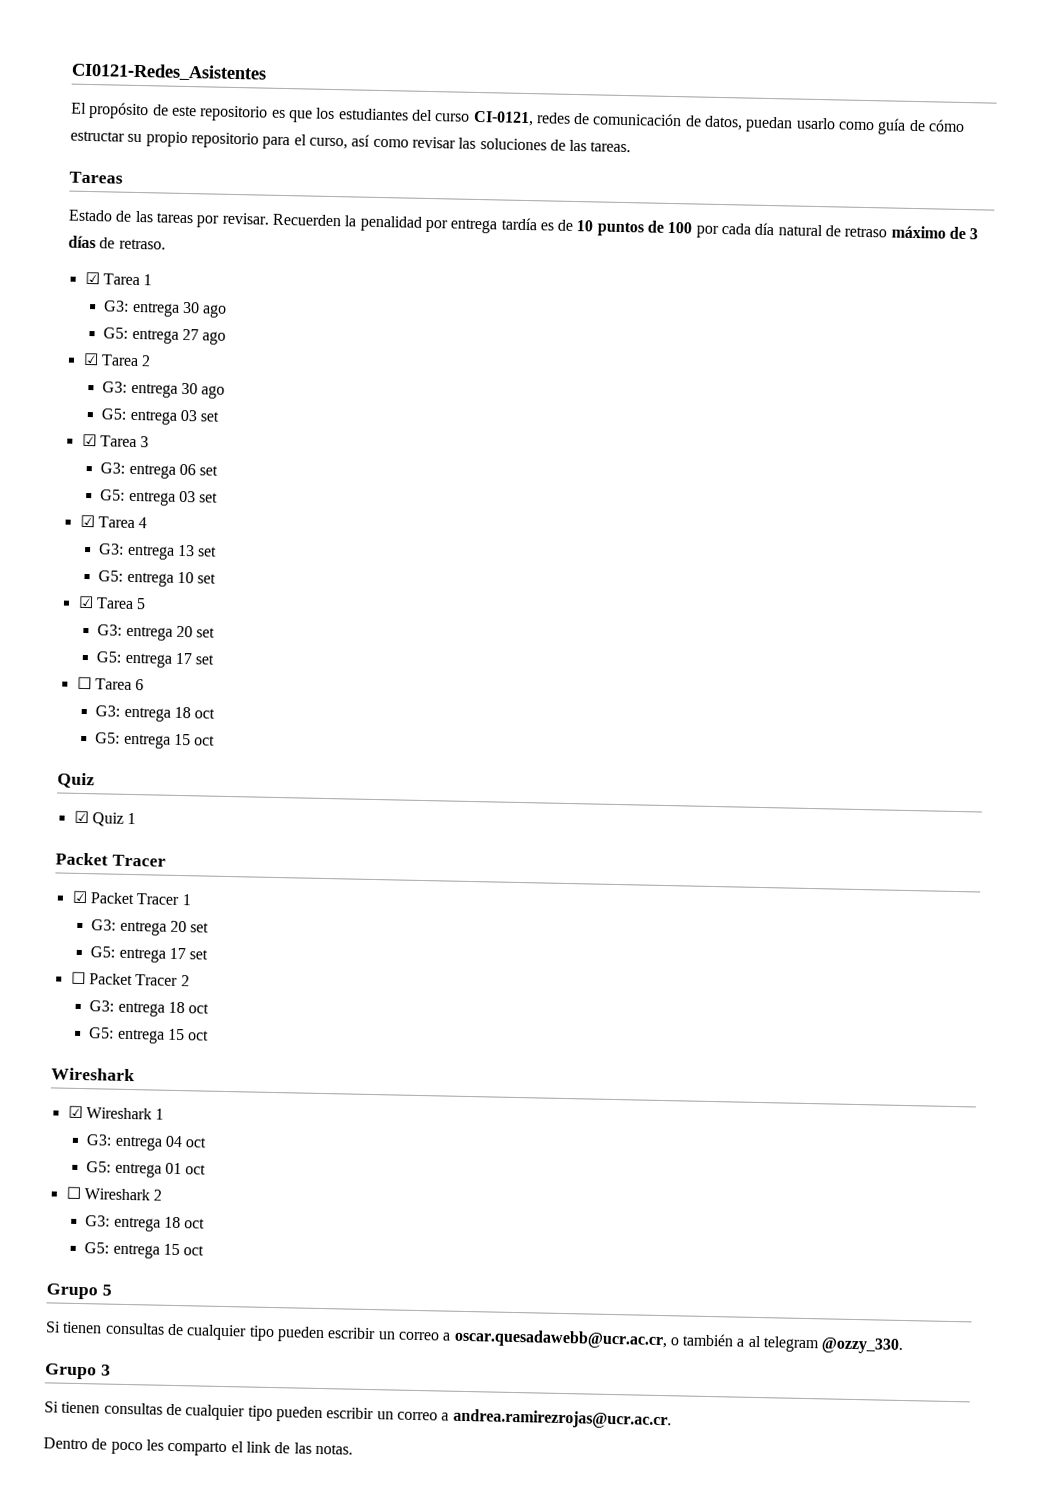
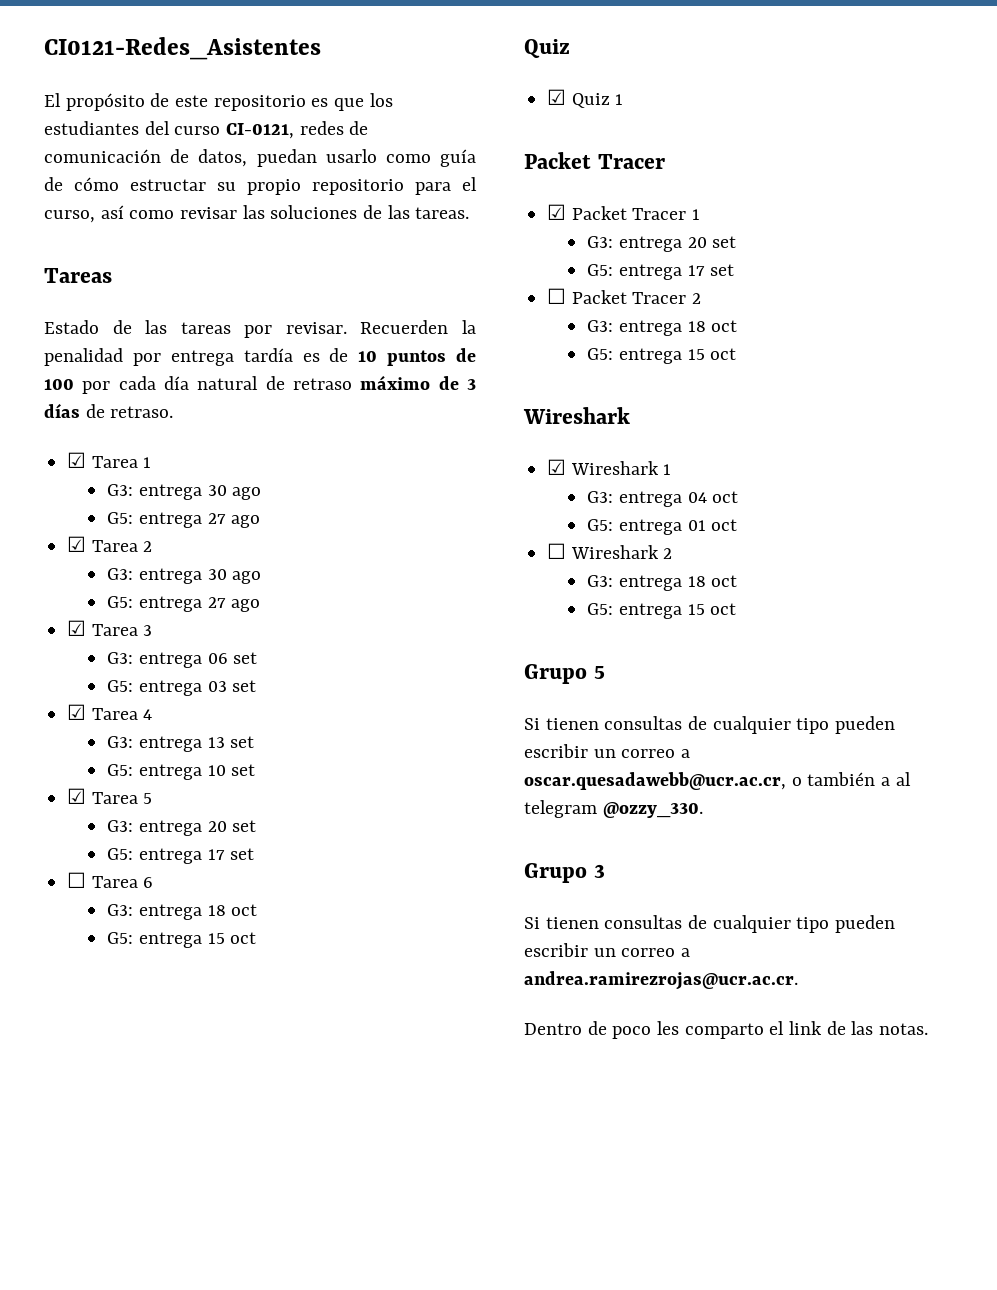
[179,409,220,422] 03 set -> [207,597,261,612] 27 ago

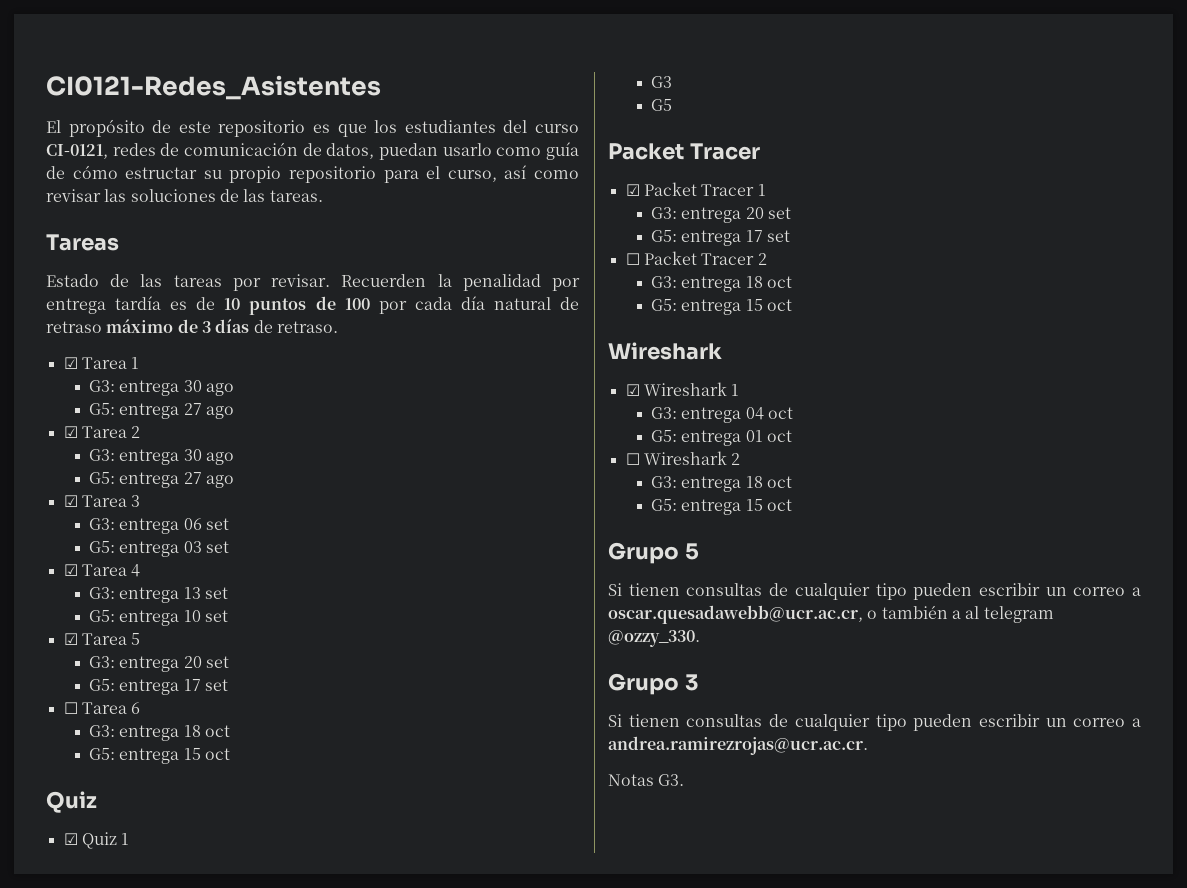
(624, 99) none -> [650,76,672,88] [650,99,672,111] // G3 // G5
[524,1021,929,1039] Dentro de poco les comparto el link de las notas. -> [608,774,685,786] Notas G3.

